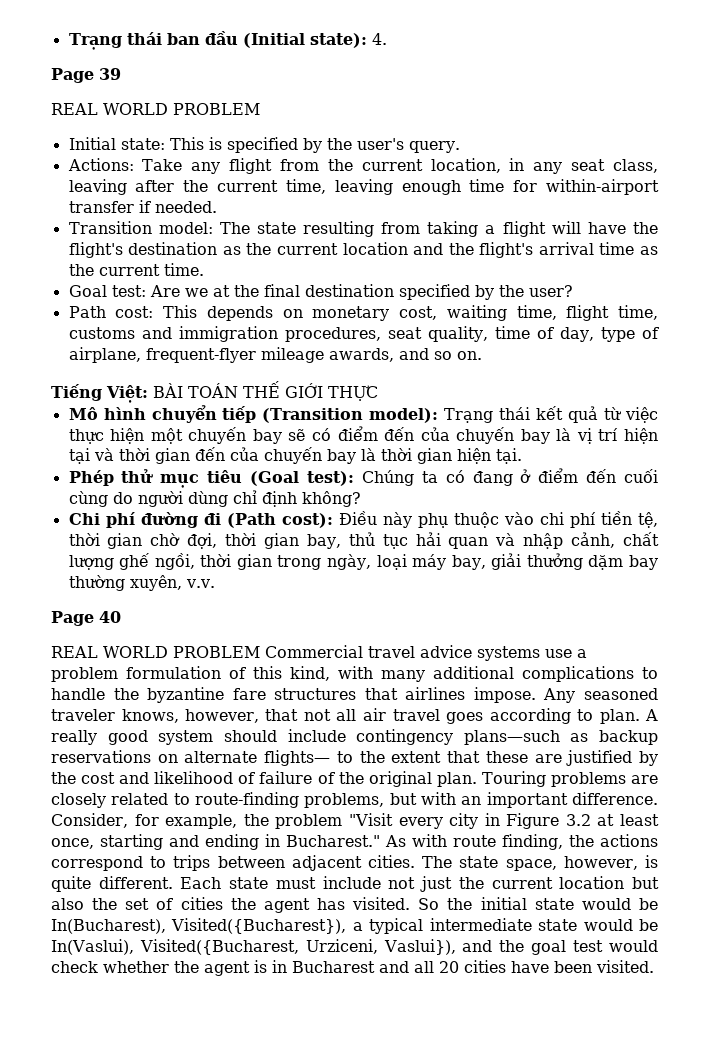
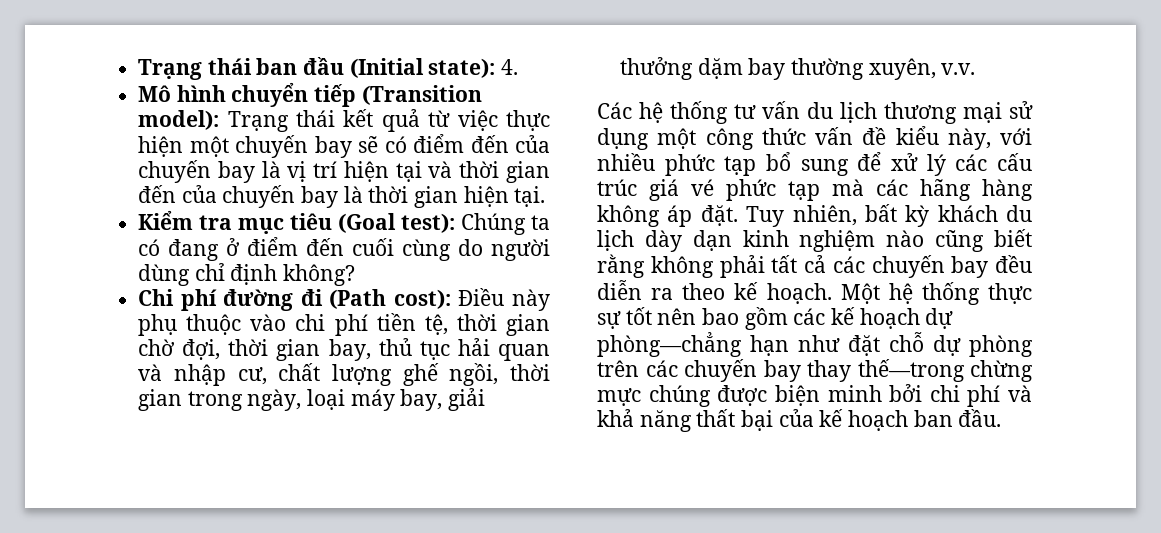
[51,68,121,83] [51,103,260,115] [68,137,460,153] [67,158,658,174] [68,179,659,195] [68,200,217,213] [68,221,658,237] [68,242,658,258] [68,263,204,276] [68,284,573,300] [68,305,658,321] [68,326,659,342] [68,347,482,363] [51,381,378,403] // Page 39 // REAL WORLD PROBLEM // Initial state: This is specified by the user's query. // Actions: Take any flight from the current location, in any seat class, leaving after the current time, leaving enough time for within-airport transfer if needed. // Transition model: The state resulting from taking a flight will have the flight's destination as the current location and the flight's arrival time as the current time. // Goal test: Are we at the final destination specified by the user? // Path cost: This depends on monetary cost, waiting time, flight time, customs and immigration procedures, seat quality, time of day, type of airplane, frequent-flyer mileage awards, and so on. // Tiếng Việt: BÀI TOÁN THẾ GIỚI THỰC -> (519, 67) none
[68,469,154,486] Phép thử -> [138,210,233,230] Kiểm tra
[571,532,616,548] cảnh, -> [237,367,267,385] cư,
[51,611,121,626] [51,645,587,661] [51,666,658,682] [51,687,658,703] [51,708,659,724] [51,729,658,745] [51,750,659,766] [51,771,659,787] [51,792,658,808] [51,813,659,829] [51,834,658,850] [51,855,659,871] [51,876,660,892] [51,897,658,913] [51,918,659,934] [51,939,658,955] [51,960,654,976] Page 40 // REAL WORLD PROBLEM Commercial travel advice systems use a problem formulation of this kind, with many additional complications to handle the byzantine fare structures that airlines impose. Any seasoned traveler knows, however, that not all air travel goes according to plan. A really good system should include contingency plans—such as backup reservations on alternate flights— to the extent that these are justified by the cost and likelihood of failure of the original plan. Touring problems are closely related to route-finding problems, but with an important difference. Consider, for example, the problem "Visit every city in Figure 3.2 at least once, starting and ending in Bucharest." As with route finding, the actions correspond to trips between adjacent cities. The state space, however, is quite different. Each state must include not just the current location but also the set of cities the agent has visited. So the initial state would be In(Bucharest), Visited({Bucharest}), a typical intermediate state would be In(Vaslui), Visited({Bucharest, Urziceni, Vaslui}), and the goal test would check whether the agent is in Bucharest and all 20 cities have been visited. -> [597,101,1033,124] [597,126,1032,150] [597,152,1032,176] [597,179,1033,201] [597,204,1032,227] [597,229,1032,252] [597,254,1032,278] [597,280,1032,305] [597,307,954,330] [597,332,1033,357] [597,359,1033,382] [597,384,1032,407] [597,409,1002,432] Các hệ thống tư vấn du lịch thương mại sử dụng một công thức vấn đề kiểu này, với nhiều phức tạp bổ sung để xử lý các cấu trúc giá vé phức tạp mà các hãng hàng không áp đặt. Tuy nhiên, bất kỳ khách du lịch dày dạn kinh nghiệm nào cũng biết rằng không phải tất cả các chuyến bay đều diễn ra theo kế hoạch. Một hệ thống thực sự tốt nên bao gồm các kế hoạch dự phòng—chẳng hạn như đặt chỗ dự phòng trên các chuyến bay thay thế—trong chừng mực chúng được biện minh bởi chi phí và khả năng thất bại của kế hoạch ban đầu.

